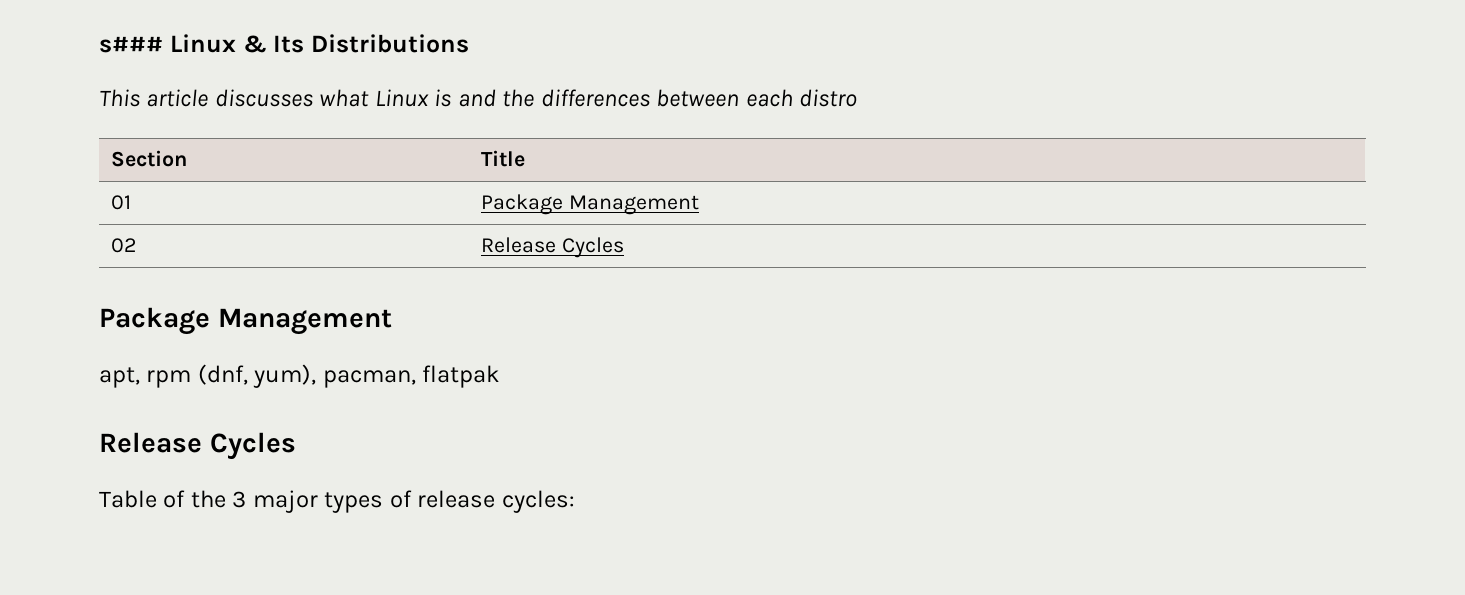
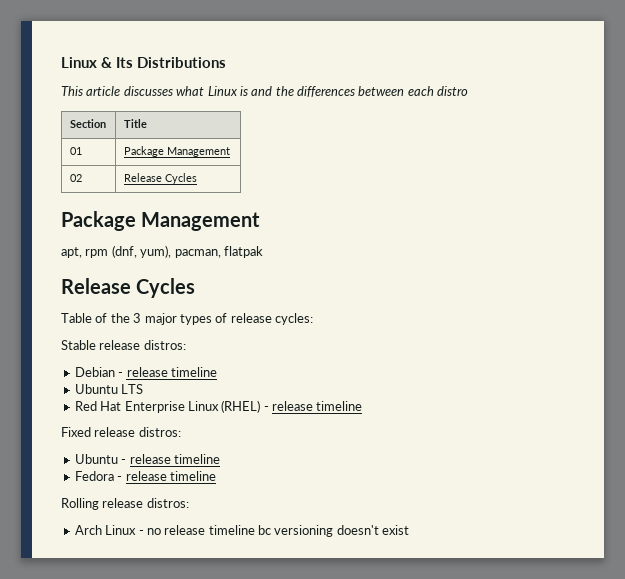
[99,36,163,53] s### -> (61, 62) none
(575, 501) none -> [61,340,186,350] [74,367,217,377] [74,384,144,394] [74,400,363,413] [61,427,181,437] [74,454,220,464] [74,471,216,481] [61,498,189,510] [74,525,410,537] // Stable release distros: // Debian - release timeline // Ubuntu LTS // Red Hat Enterprise Linux (RHEL) - release timeline // Fixed release distros: // Ubuntu - release timeline // Fedora - release timeline // Rolling release distros: // Arch Linux - no release timeline bc versioning doesn't exist

